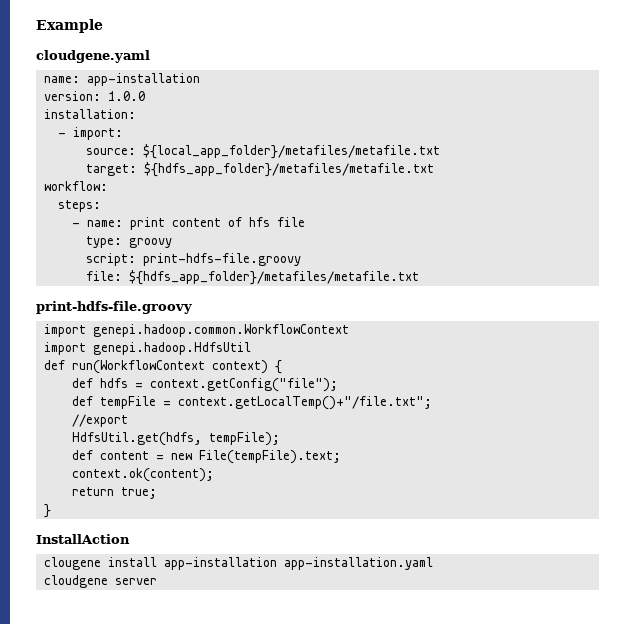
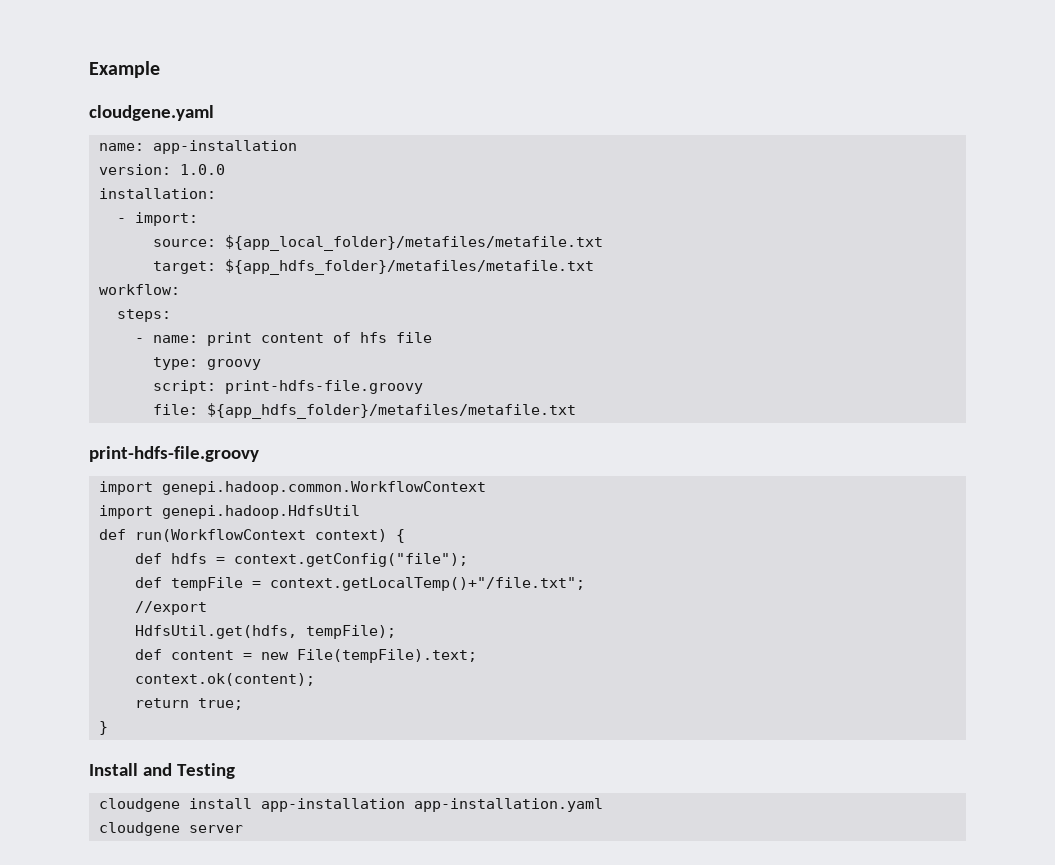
[142,144,440,159] ${local_app_folder}/metafiles/metafile.txt -> [225,235,604,251] ${app_local_folder}/metafiles/metafile.txt
[143,162,434,177] ${hdfs_app_folder}/metafiles/metafile.txt -> [225,259,595,275] ${app_hdfs_folder}/metafiles/metafile.txt
[128,270,419,285] ${hdfs_app_folder}/metafiles/metafile.txt -> [207,403,577,419] ${app_hdfs_folder}/metafiles/metafile.txt
[36,534,130,544] [43,557,101,570] InstallAction // clougene -> [89,763,235,779] [99,798,181,812] Install and Testing // cloudgene

